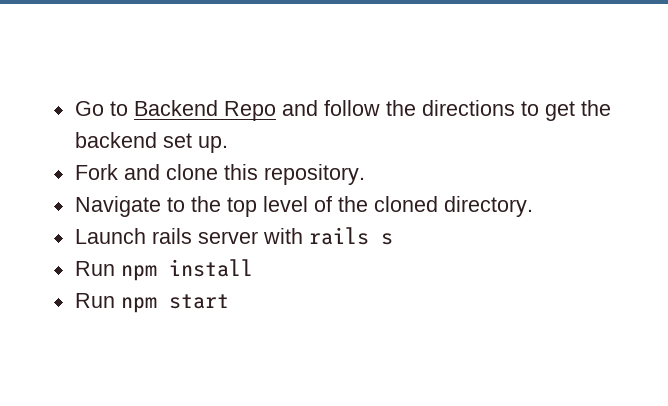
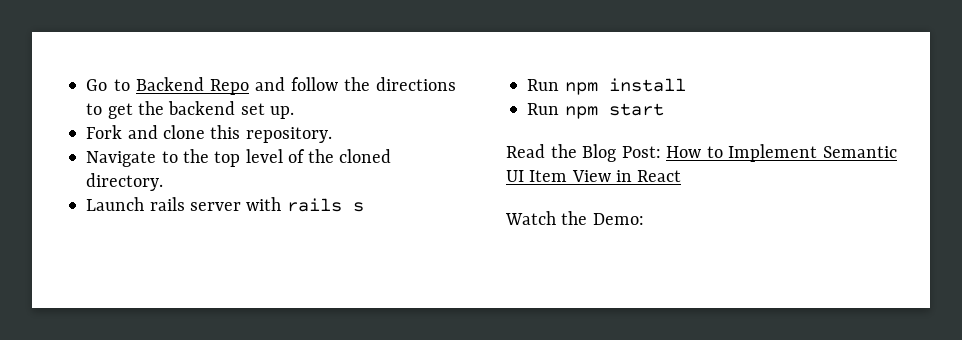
(229, 301) none -> [506,144,897,162] [506,170,682,182] [505,211,644,225] // Read the Blog Post: How to Implement Semantic UI Item View in React // Watch the Demo:

